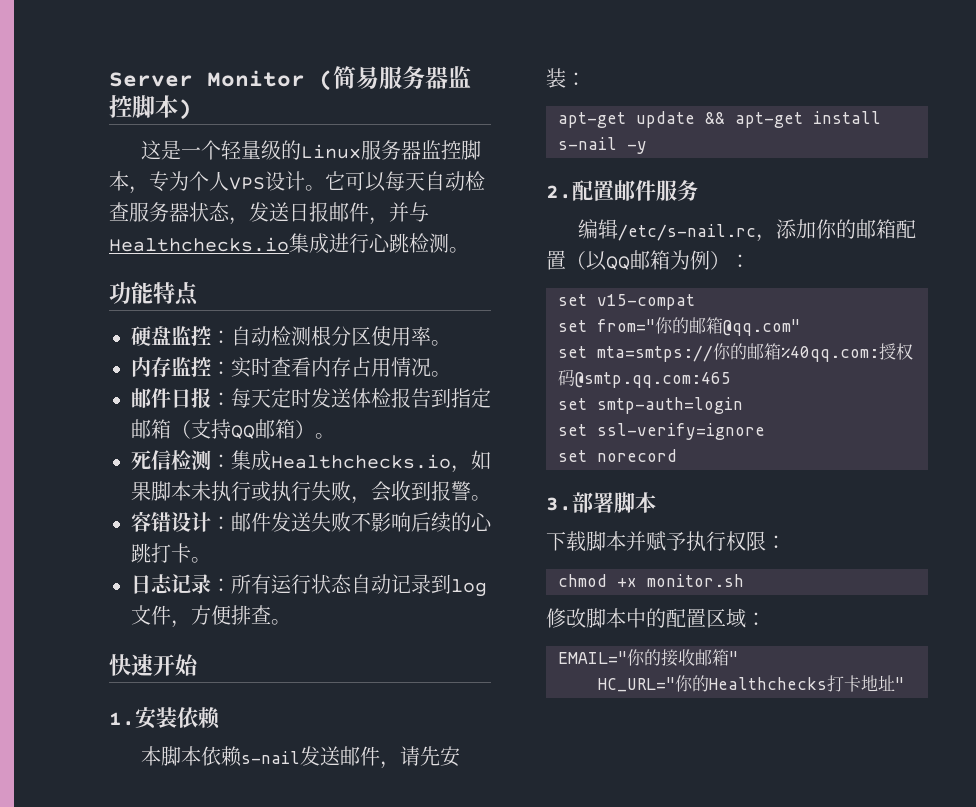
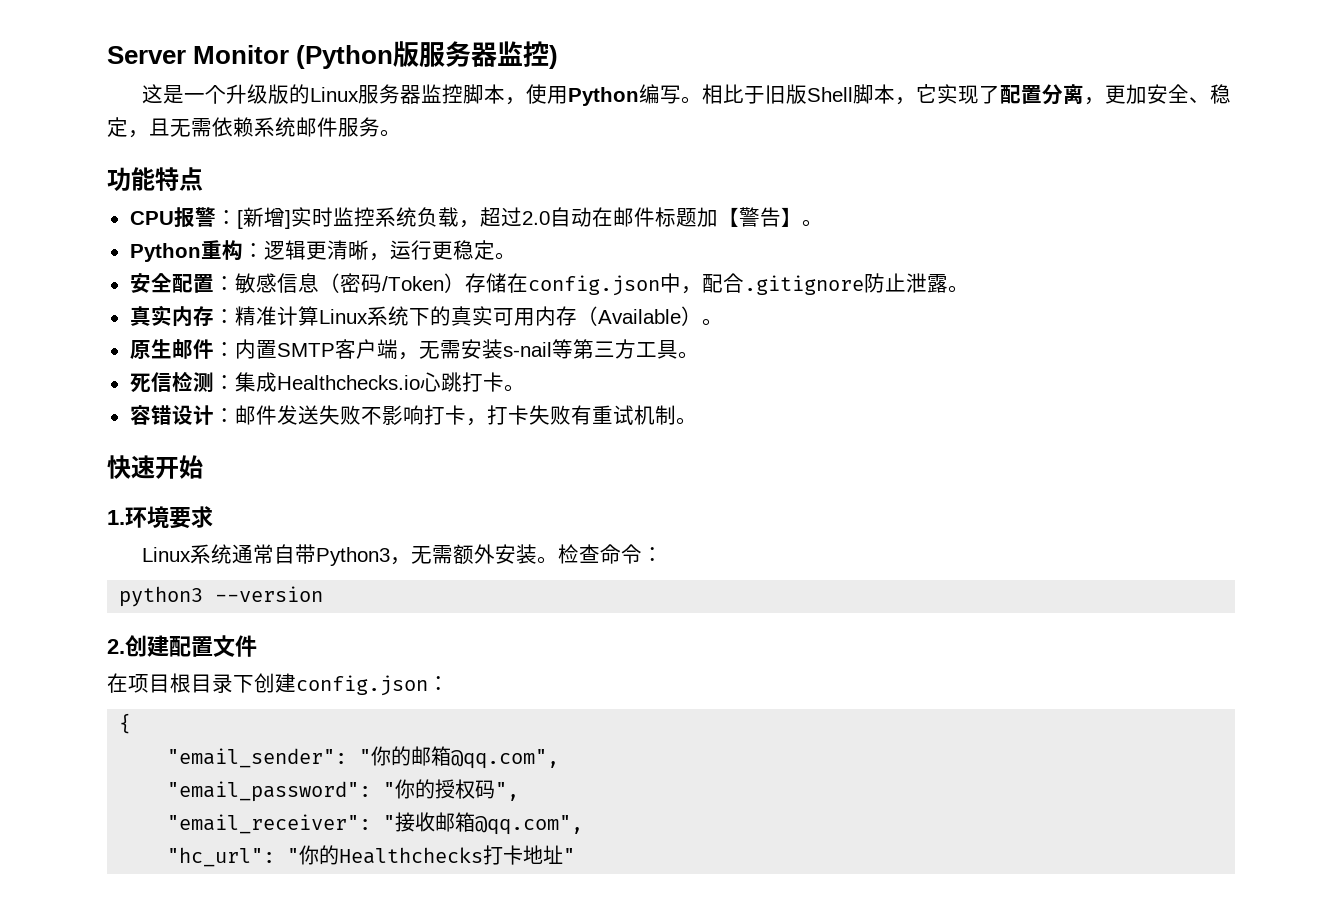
[319,66,471,91] [109,95,178,118] (简易服务器监控脚本 -> [296,41,550,69] (Python版服务器监控
[220,140,281,160] 轻量级 -> [225,84,289,104] 升级版
[149,171,485,192] [109,202,429,225] [109,233,469,254] [109,282,199,306] [131,326,451,346] [131,357,451,378] [131,388,491,408] [131,419,315,439] 专为个人VPS设计。它可以每天自动检查服务器状态，发送日报邮件，并与Healthchecks.io集成进行心跳检测。 // 功能特点 // 硬盘监控：自动检测根分区使用率。 // 内存监控：实时查看内存占用情况。 // 邮件日报：每天定时发送体检报告到指定邮箱（支持QQ邮箱） -> [525,84,1231,106] [107,117,401,138] [107,167,203,191] [129,207,823,229] [129,240,516,262] [129,273,969,296] [129,305,723,327] [129,339,678,360] 使用Python编写。相比于旧版Shell脚本，它实现了配置分离，更加安全、稳定，且无需依赖系统邮件服务。 // 功能特点 // CPU报警：[新增]实时监控系统负载，超过2.0自动在邮件标题加【警告】。 // Python重构：逻辑更清晰，运行更稳定。 // 安全配置：敏感信息（密码/Token）存储在config.json中，配合.gitignore防止泄露。 // 真实内存：精准计算Linux系统下的真实可用内存（Available）。 // 原生邮件：内置SMTP客户端，无需安装s-nail等第三方工具
[451,450,491,473] [131,481,471,504] ，如果脚本未执行或执行失败，会收到报警 -> [419,372,504,392] 心跳打卡
[411,512,493,533] [131,543,211,563] [131,574,487,597] [131,605,291,628] [109,654,199,676] [109,707,220,729] [140,746,460,769] [546,68,586,88] [558,111,881,128] [558,137,647,154] [546,180,698,201] [577,219,916,242] [546,250,750,271] [558,294,695,310] [558,317,800,336] [558,343,913,362] [558,369,731,388] [558,397,743,414] [558,423,765,440] [558,449,677,462] [546,492,656,513] [546,531,786,552] [558,574,744,587] [546,608,766,628] [558,649,738,667] [598,677,675,692] 后续的心跳打卡。 // 日志记录：所有运行状态自动记录到log文件，方便排查。 // 快速开始 // 1.安装依赖 // 本脚本依赖s-nail发送邮件，请先安装： // apt-get update && apt-get install s-nail -y // 2.配置邮件服务 // 编辑/etc/s-nail.rc，添加你的邮箱配置（以QQ邮箱为例）： // set v15-compat // set from="你的邮箱@qq.com" // set mta=smtps://你的邮箱%40qq.com:授权码@smtp.qq.com:465 // set smtp-auth=login // set ssl-verify=ignore // set norecord // 3.部署脚本 // 下载脚本并赋予执行权限： // chmod +x monitor.sh // 修改脚本中的配置区域： // EMAIL="你的接收邮箱" // HC_URL=" -> [423,405,697,426] [107,455,203,479] [107,506,213,529] [141,544,663,566] [119,586,324,607] [107,635,257,657] [107,673,449,696] [119,713,132,734] [167,746,560,769] [167,779,520,802] [167,812,584,835] [167,847,300,867] 打卡，打卡失败有重试机制。 // 快速开始 // 1.环境要求 // Linux系统通常自带Python3，无需额外安装。检查命令： // python3 --version // 2.创建配置文件 // 在项目根目录下创建config.json： // { // "email_sender": "你的邮箱@qq.com", // "email_password": "你的授权码", // "email_receiver": "接收邮箱@qq.com", // "hc_url": "

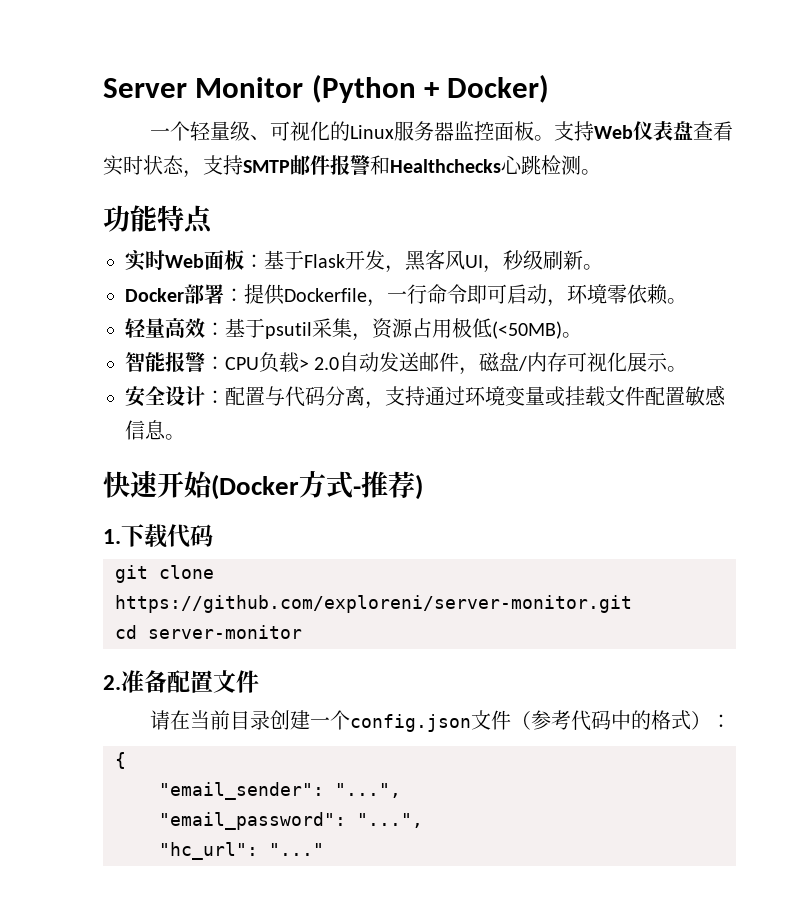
[393,41,559,69] [141,84,1231,106] [107,117,401,138] [107,167,203,191] [129,207,823,229] [129,240,516,262] [129,273,969,296] [129,305,723,327] [129,339,699,360] [129,371,525,393] [129,405,697,426] [107,455,203,479] [107,506,213,529] [141,544,663,566] [119,586,324,607] 版服务器监控) // 这是一个升级版的Linux服务器监控脚本，使用Python编写。相比于旧版Shell脚本，它实现了配置分离，更加安全、稳定，且无需依赖系统邮件服务。 // 功能特点 // CPU报警：[新增]实时监控系统负载，超过2.0自动在邮件标题加【警告】。 // Python重构：逻辑更清晰，运行更稳定。 // 安全配置：敏感信息（密码/Token）存储在config.json中，配合.gitignore防止泄露。 // 真实内存：精准计算Linux系统下的真实可用内存（Available）。 // 原生邮件：内置SMTP客户端，无需安装s-nail等第三方工具。 // 死信检测：集成Healthchecks.io心跳打卡。 // 容错设计：邮件发送失败不影响打卡，打卡失败有重试机制。 // 快速开始 // 1.环境要求 // Linux系统通常自带Python3，无需额外安装。检查命令： // python3 --version -> [424,74,550,103] [149,121,733,141] [103,155,601,178] [103,205,213,234] [125,250,603,273] [125,284,687,307] [125,318,582,341] [125,352,688,375] [125,385,726,409] [125,420,185,440] [103,470,423,500] [103,524,213,548] [115,565,214,583] [115,595,632,613] [115,625,302,639] + Docker) // 一个轻量级、可视化的Linux服务器监控面板。支持Web仪表盘查看实时状态，支持SMTP邮件报警和Healthchecks心跳检测。 // 功能特点 // 实时Web面板：基于Flask开发，黑客风UI，秒级刷新。 // Docker部署：提供Dockerfile，一行命令即可启动，环境零依赖。 // 轻量高效：基于psutil采集，资源占用极低(<50MB)。 // 智能报警：CPU负载> 2.0自动发送邮件，磁盘/内存可视化展示。 // 安全设计：配置与代码分离，支持通过环境变量或挂载文件配置敏感信息。 // 快速开始(Docker方式-推荐) // 1.下载代码 // git clone https://github.com/exploreni/server-monitor.git // cd server-monitor
[125,635,169,657] 创建 -> [121,670,167,693] 准备
[107,673,449,696] [119,713,132,734] [167,746,560,769] [167,779,520,802] [167,812,584,835] [167,845,576,867] 在项目根目录下创建config.json： // { // "email_sender": "你的邮箱@qq.com", // "email_password": "你的授权码", // "email_receiver": "接收邮箱@qq.com", // "hc_url": "你的Healthchecks打卡地址" -> [149,710,731,732] [115,752,126,769] [159,782,401,800] [159,812,423,830] [159,842,324,860] 请在当前目录创建一个config.json文件（参考代码中的格式）： // { // "email_sender": "...", // "email_password": "...", // "hc_url": "..."

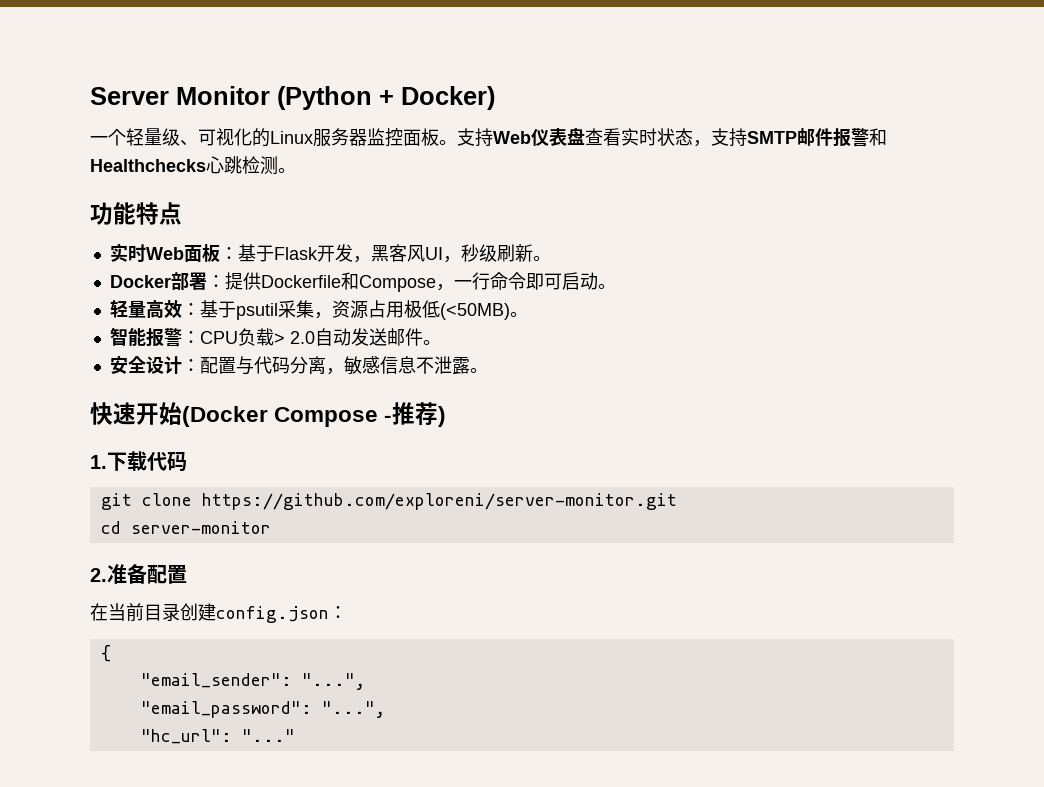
(367, 295) none -> [340,272,436,292] 和Compose
[547,284,668,307] ，环境零依赖 -> (598, 281) none
[459,352,669,375] ，磁盘/内存可视化展示 -> (423, 337) none
[385,386,685,407] 支持通过环境变量或挂载文件配置 -> (344, 371) none
(166, 430) none -> [415,356,470,374] 不泄露
[299,470,353,499] 方式 -> [274,407,379,427] Compose
[213,670,259,693] [149,710,170,730] 文件 // 请 -> (187, 574) //
[309,710,711,732] 一个config.json文件（参考代码中的格式） -> [216,606,329,623] config.json

